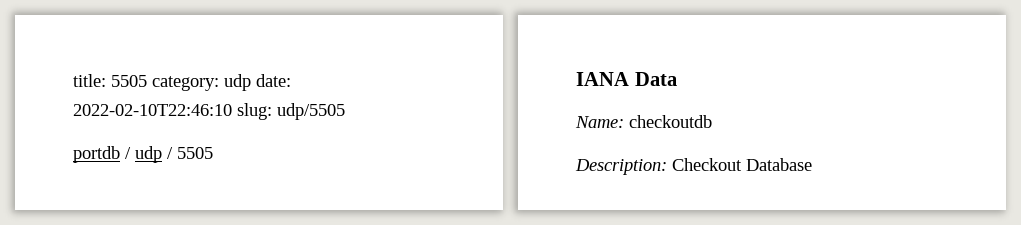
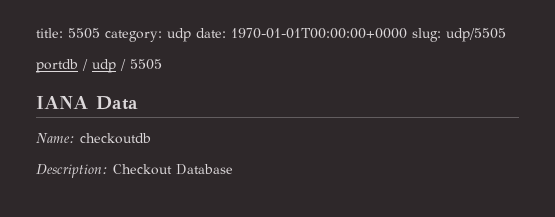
[73,104,232,116] 2022-02-10T22:46:10 -> [231,28,407,39] 1970-01-01T00:00:00+0000

